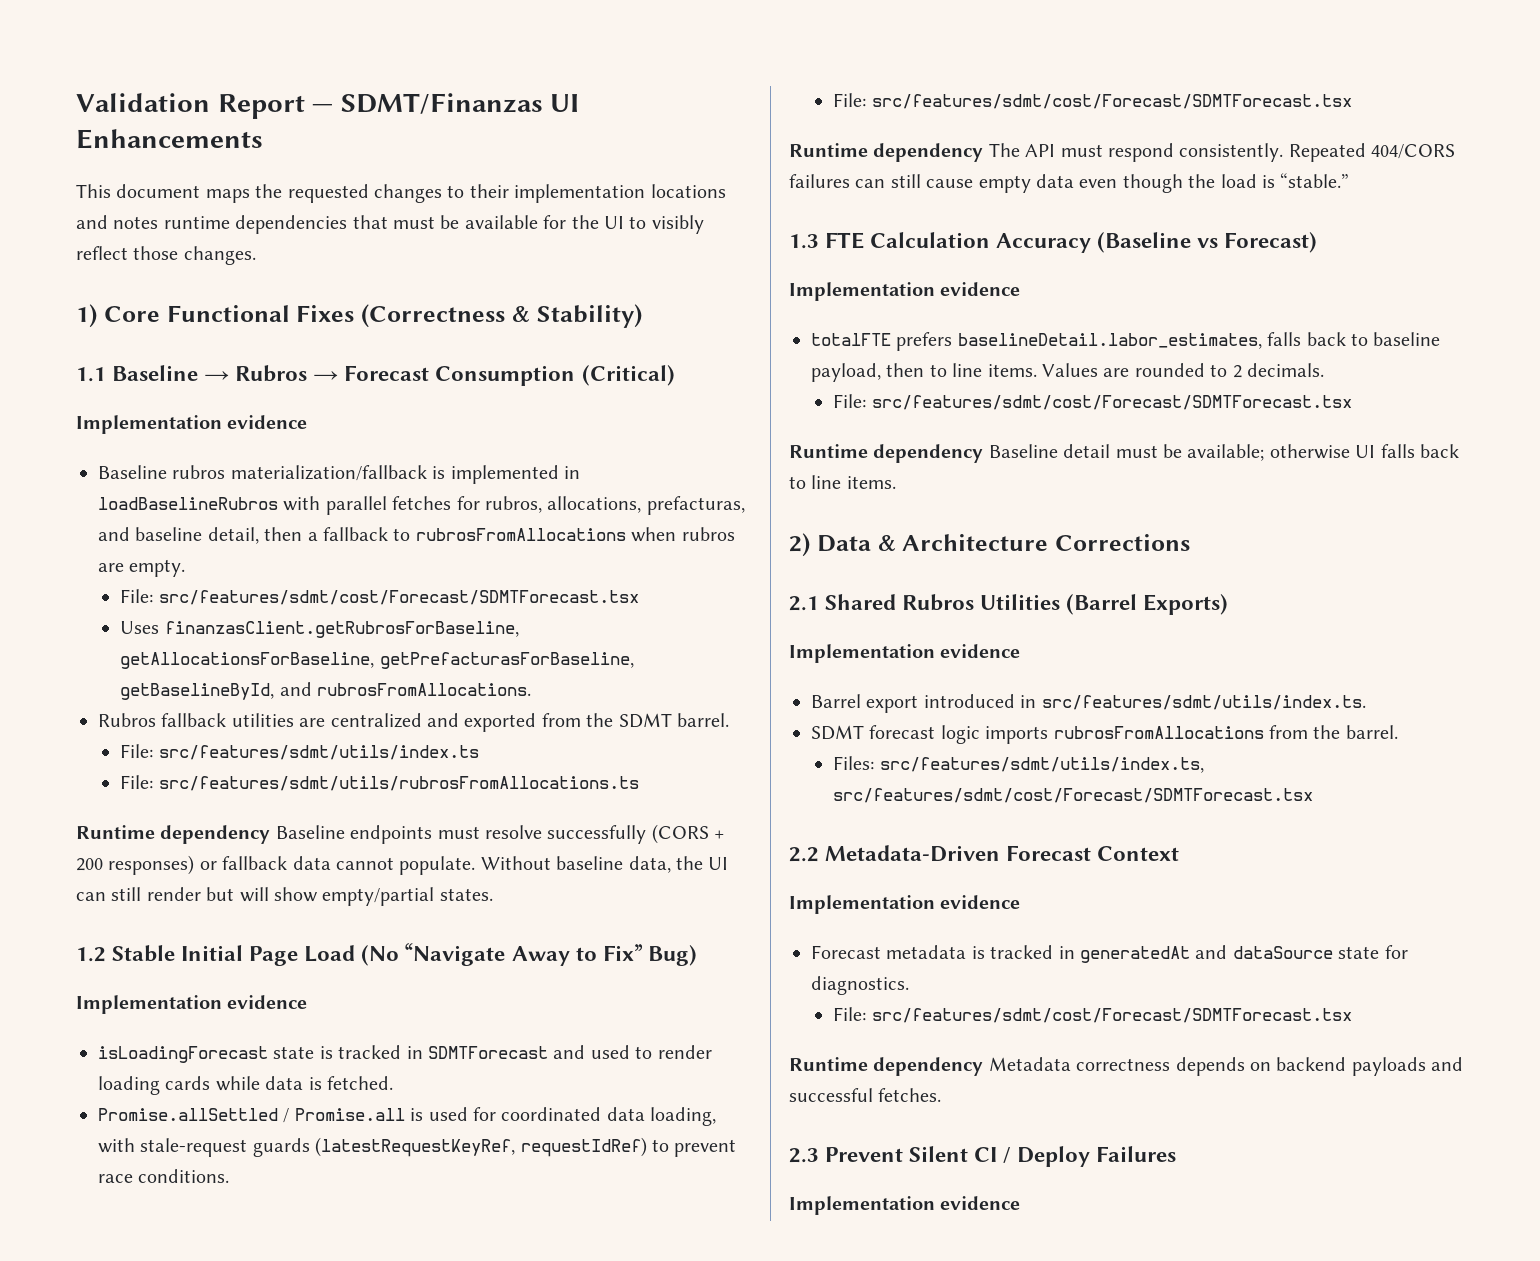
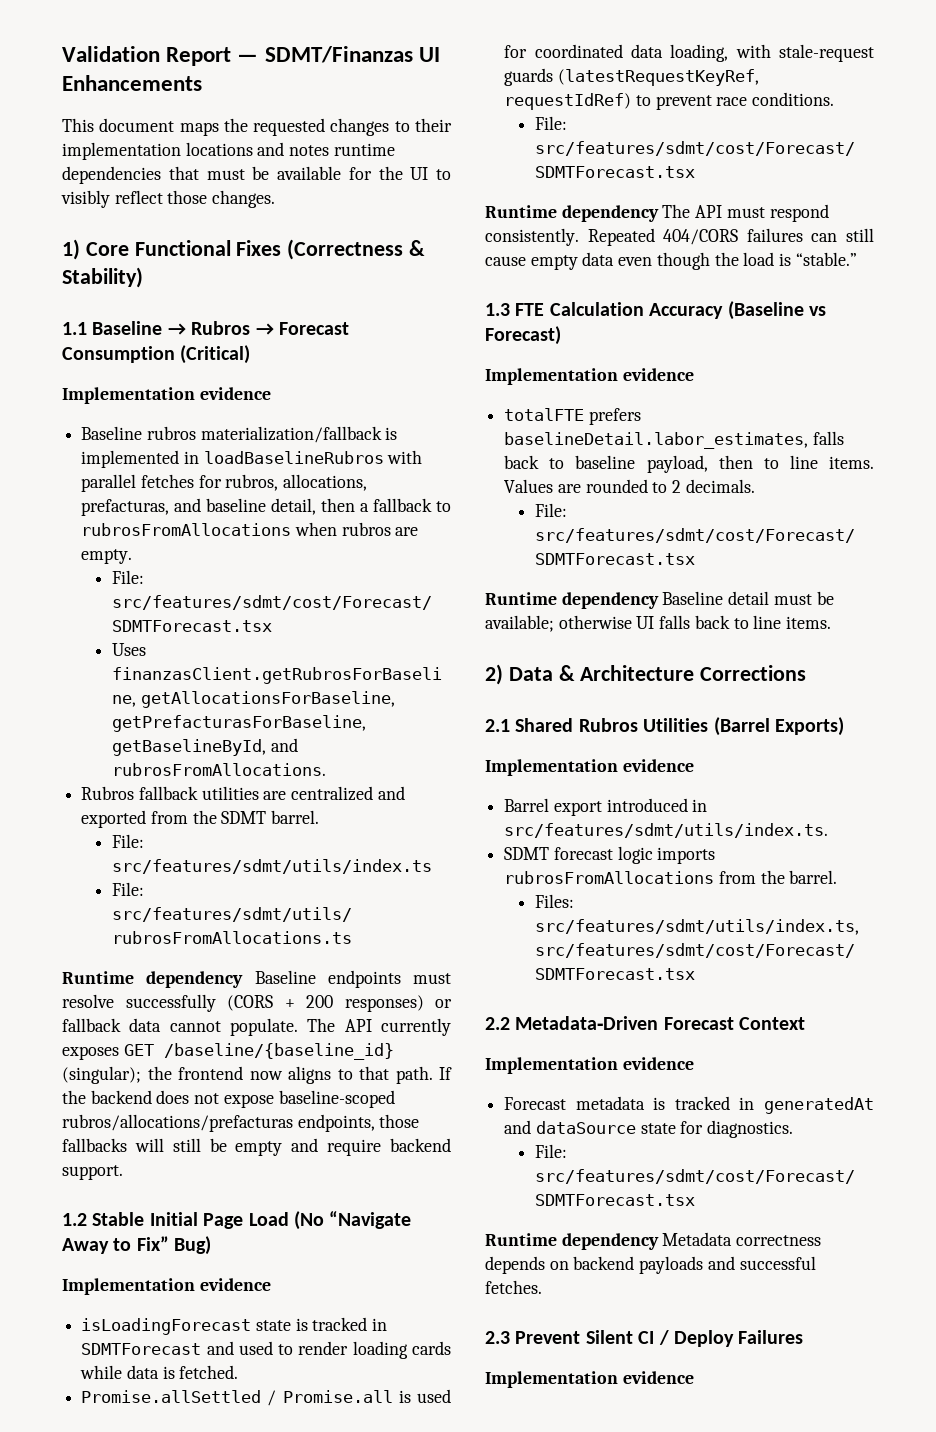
[480,856,729,873] [76,887,493,906] Without baseline data, the UI can still render but will show empty/partial states. -> [307,1018,451,1036] [62,1043,394,1060] [62,1066,452,1084] [62,1090,395,1108] [62,1114,420,1132] [62,1138,451,1156] [62,1165,123,1180] The API currently exposes GET /baseline/{baseline_id} (singular); the frontend now aligns to that path. If the backend does not expose baseline-scoped rubros/allocations/prefacturas endpoints, those fallbacks will still be empty and require backend support.

